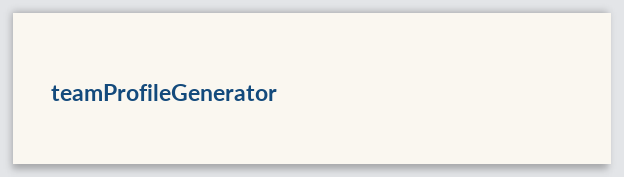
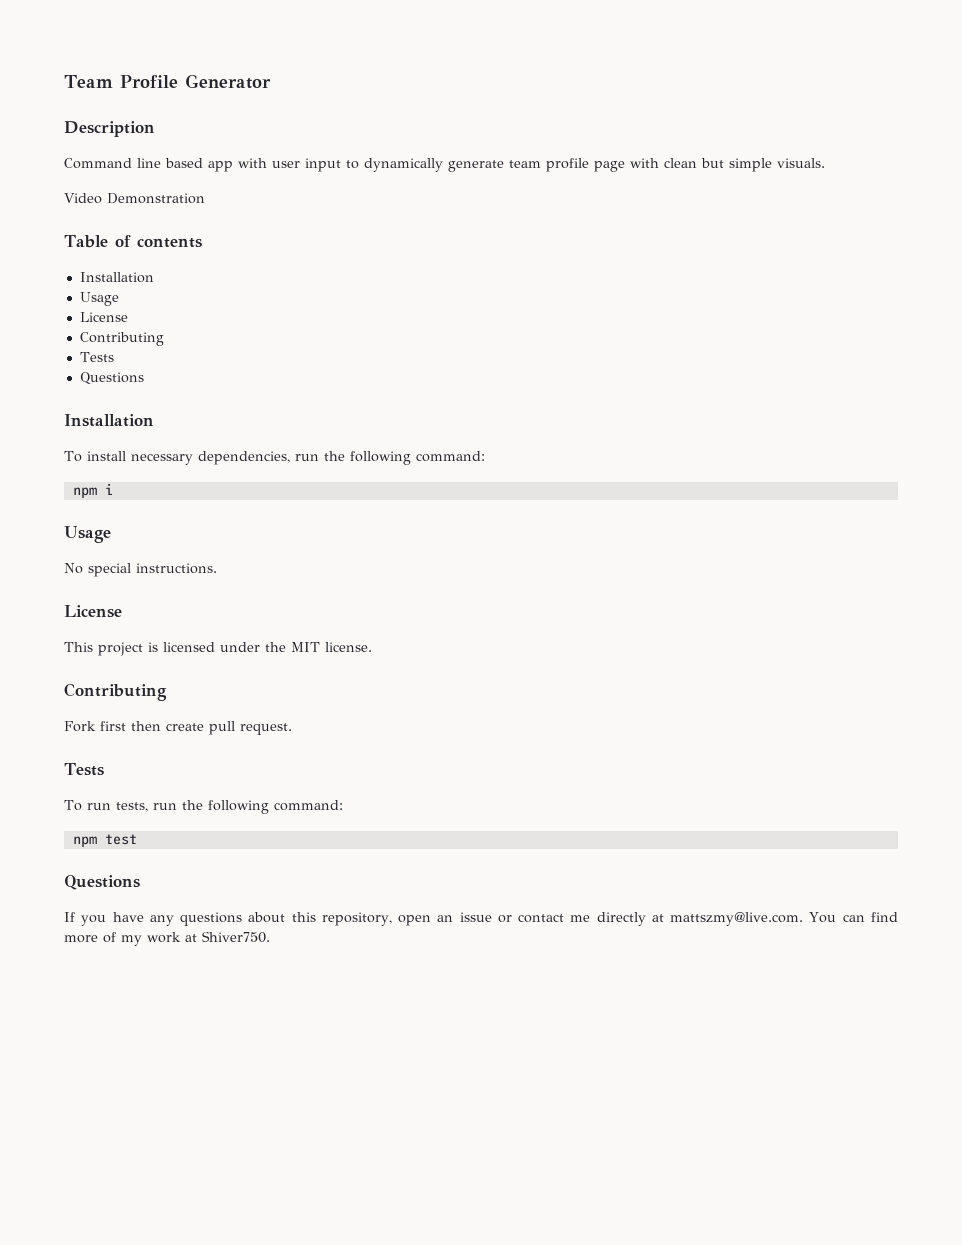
[51,84,277,101] teamProfileGenerator -> [64,74,271,89] [64,121,155,137] [64,158,825,172] [64,193,205,204] [64,235,202,248] [79,272,154,283] [79,292,119,306] [79,312,128,322] [79,332,164,346] [79,352,114,362] [79,372,144,385] [64,414,154,427] [64,451,485,465] [72,483,113,498] [64,526,111,543] [64,563,217,577] [64,605,122,618] [64,642,372,656] [64,683,167,701] [64,721,292,735] [64,763,104,776] [64,800,343,814] [72,834,137,847] [64,875,140,890] [64,912,899,926] [64,931,270,946] Team Profile Generator // Description // Command line based app with user input to dynamically generate team profile page with clean but simple visuals. // Video Demonstration // Table of contents // Installation // Usage // License // Contributing // Tests // Questions // Installation // To install necessary dependencies, run the following command: // npm i // Usage // No special instructions. // License // This project is licensed under the MIT license. // Contributing // Fork first then create pull request. // Tests // To run tests, run the following command: // npm test // Questions // If you have any questions about this repository, open an issue or contact me directly at mattszmy@live.com. You can find more of my work at Shiver750.

